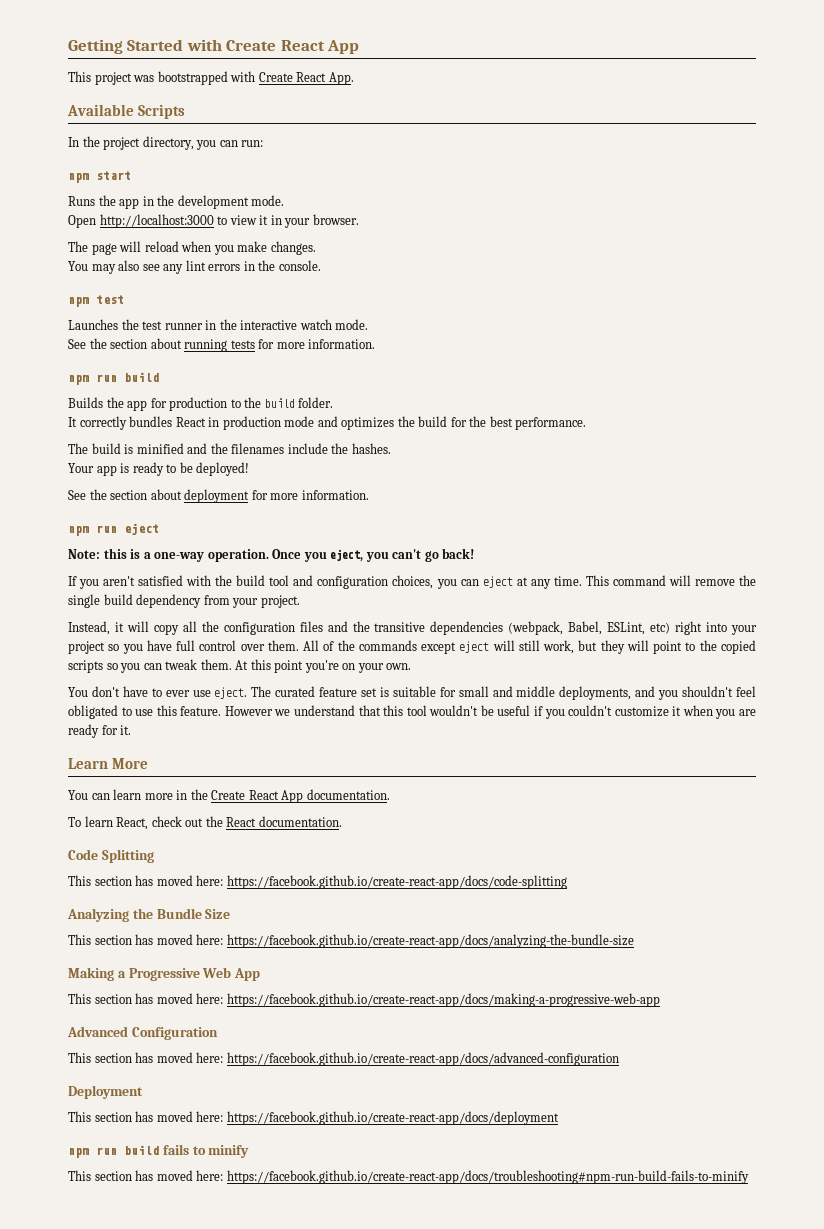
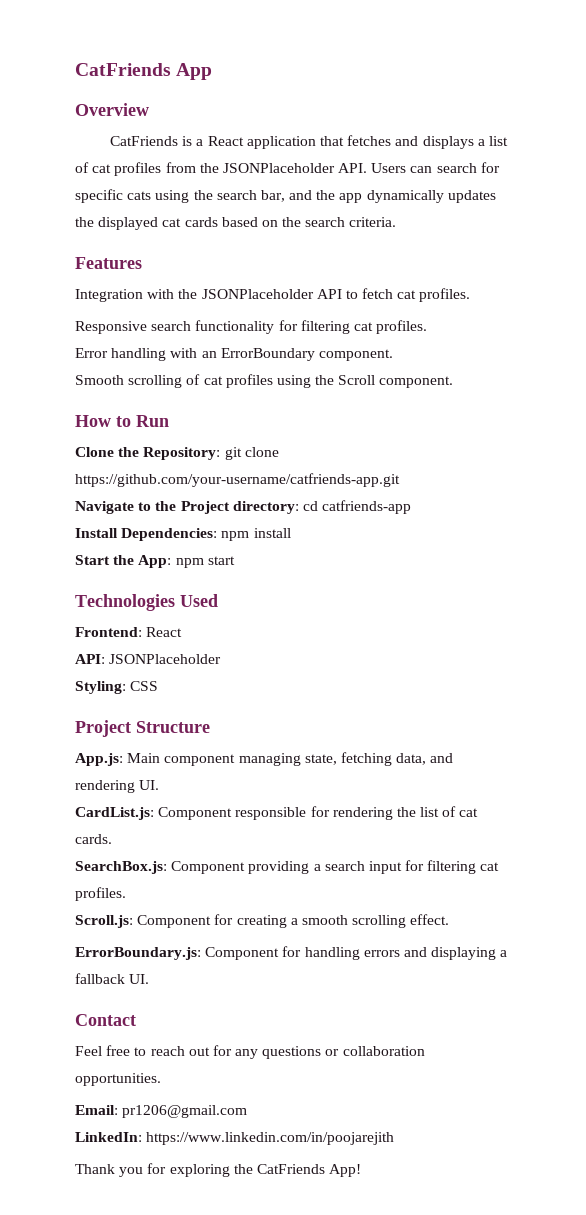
[68,39,360,54] [68,71,354,85] [67,104,186,119] [68,136,264,150] [68,171,131,183] [68,195,285,209] [68,214,359,228] [68,241,316,255] [68,260,321,274] [68,295,124,307] [68,319,369,330] [68,338,376,352] [68,372,159,385] [68,397,334,411] [68,416,587,430] [68,443,391,454] [68,462,250,476] [68,489,369,503] [68,523,159,536] [68,548,475,562] [68,575,756,589] [68,594,300,608] [68,621,758,635] [68,640,756,654] [68,659,412,673] [68,686,757,700] [68,705,756,719] [68,724,132,738] [68,758,149,769] [68,789,390,803] [68,816,342,830] [68,849,154,863] [68,875,567,889] [67,908,231,922] [68,934,634,948] [68,967,261,981] [68,993,660,1007] [67,1026,218,1040] [68,1052,619,1066] [68,1085,143,1099] [68,1111,559,1125] [68,1144,250,1158] [68,1170,749,1184] Getting Started with Create React App // This project was bootstrapped with Create React App. // Available Scripts // In the project directory, you can run: // npm start // Runs the app in the development mode. // Open http://localhost:3000 to view it in your browser. // The page will reload when you make changes. // You may also see any lint errors in the console. // npm test // Launches the test runner in the interactive watch mode. // See the section about running tests for more information. // npm run build // Builds the app for production to the build folder. // It correctly bundles React in production mode and optimizes the build for the best performance. // The build is minified and the filenames include the hashes. // Your app is ready to be deployed! // See the section about deployment for more information. // npm run eject // Note: this is a one-way operation. Once you eject, you can't go back! // If you aren't satisfied with the build tool and configuration choices, you can eject at any time. This command will remove the single build dependency from your project. // Instead, it will copy all the configuration files and the transitive dependencies (webpack, Babel, ESLint, etc) right into your project so you have full control over them. All of the commands except eject will still work, but they will point to the copied scripts so you can tweak them. At this point you're on your own. // You don't have to ever use eject. The curated feature set is suitable for small and middle deployments, and you shouldn't feel obligated to use this feature. However we understand that this tool wouldn't be useful if you couldn't customize it when you are ready for it. // Learn More // You can learn more in the Create React App documentation. // To learn React, check out the React documentation. // Code Splitting // This section has moved here: https://facebook.github.io/create-react-app/docs/code-splitting // Analyzing the Bundle Size // This section has moved here: https://facebook.github.io/create-react-app/docs/analyzing-the-bundle-size // Making a Progressive Web App // This section has moved here: https://facebook.github.io/create-react-app/docs/making-a-progressive-web-app // Advanced Configuration // This section has moved here: https://facebook.github.io/create-react-app/docs/advanced-configuration // Deployment // This section has moved here: https://facebook.github.io/create-react-app/docs/deployment // npm run build fails to minify // This section has moved here: https://facebook.github.io/create-react-app/docs/troubleshooting#npm-run-build-fails-to-minify -> [75,63,213,80] [75,103,149,116] [110,135,508,149] [75,162,500,176] [75,189,496,203] [75,217,397,230] [75,257,142,269] [75,288,471,302] [75,320,428,334] [75,348,393,361] [75,374,454,388] [75,415,169,427] [75,447,279,460] [75,473,400,487] [75,500,412,514] [75,528,291,541] [75,555,235,568] [75,594,218,611] [75,627,183,637] [75,654,222,664] [75,681,159,694] [75,720,210,737] [75,752,454,766] [75,780,160,793] [75,806,479,820] [75,834,112,844] [75,860,500,874] [75,887,126,901] [75,914,450,928] [75,946,508,960] [75,973,150,984] [75,1014,136,1026] [75,1045,425,1059] [75,1073,161,1086] [75,1105,248,1118] [75,1132,395,1145] [75,1163,362,1177] CatFriends App // Overview // CatFriends is a React application that fetches and displays a list of cat profiles from the JSONPlaceholder API. Users can search for specific cats using the search bar, and the app dynamically updates the displayed cat cards based on the search criteria. // Features // Integration with the JSONPlaceholder API to fetch cat profiles. // Responsive search functionality for filtering cat profiles. // Error handling with an ErrorBoundary component. // Smooth scrolling of cat profiles using the Scroll component. // How to Run // Clone the Repository: git clone https://github.com/your-username/catfriends-app.git // Navigate to the Project directory: cd catfriends-app // Install Dependencies: npm install // Start the App: npm start // Technologies Used // Frontend: React // API: JSONPlaceholder // Styling: CSS // Project Structure // App.js: Main component managing state, fetching data, and rendering UI. // CardList.js: Component responsible for rendering the list of cat cards. // SearchBox.js: Component providing a search input for filtering cat profiles. // Scroll.js: Component for creating a smooth scrolling effect. // ErrorBoundary.js: Component for handling errors and displaying a fallback UI. // Contact // Feel free to reach out for any questions or collaboration opportunities. // Email: pr1206@gmail.com // LinkedIn: https://www.linkedin.com/in/poojarejith // Thank you for exploring the CatFriends App!

